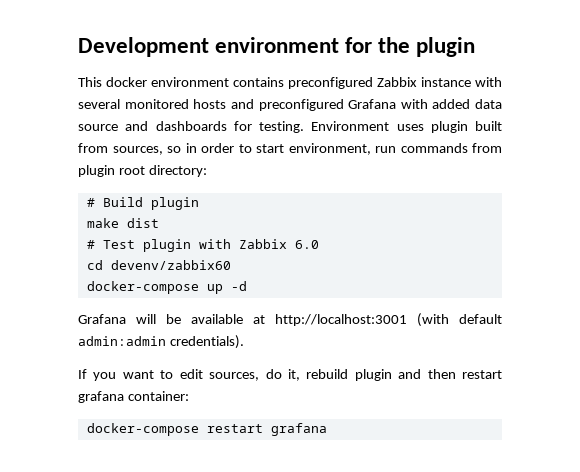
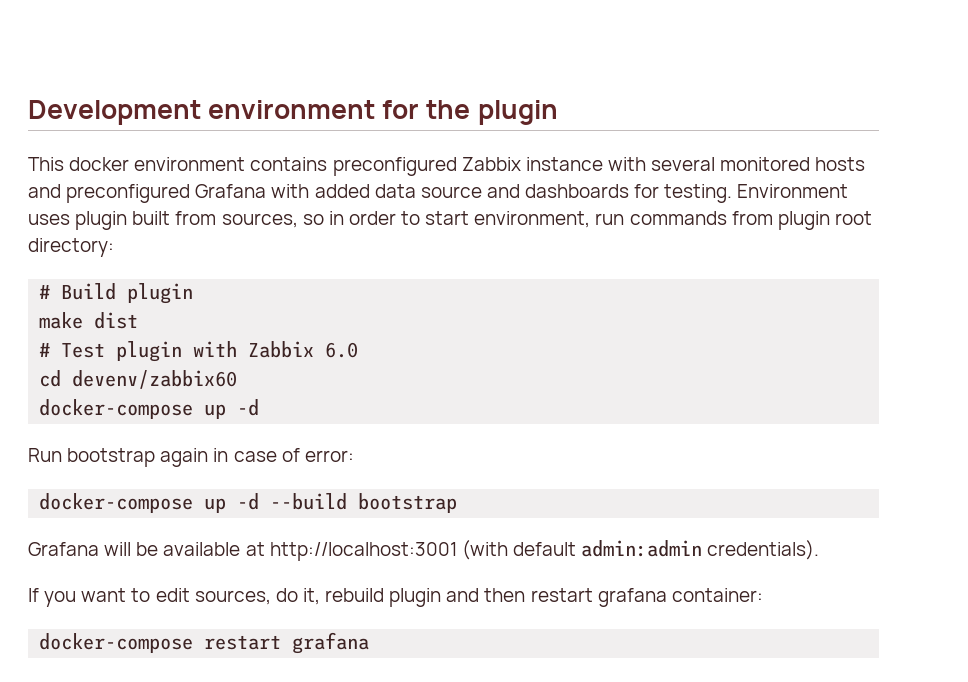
(247, 286) none -> [28,448,354,467] [39,493,458,513] // Run bootstrap again in case of error: // docker-compose up -d --build bootstrap

